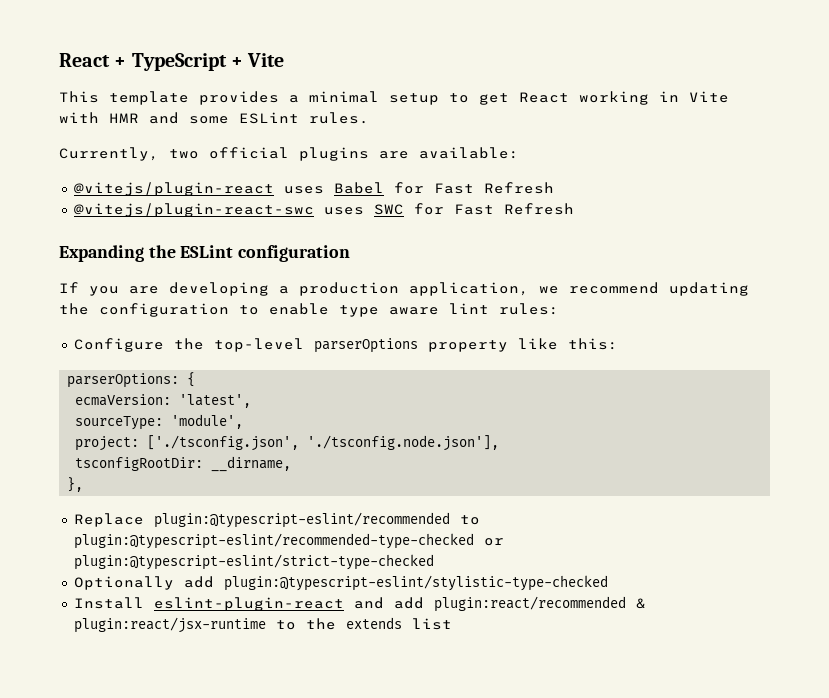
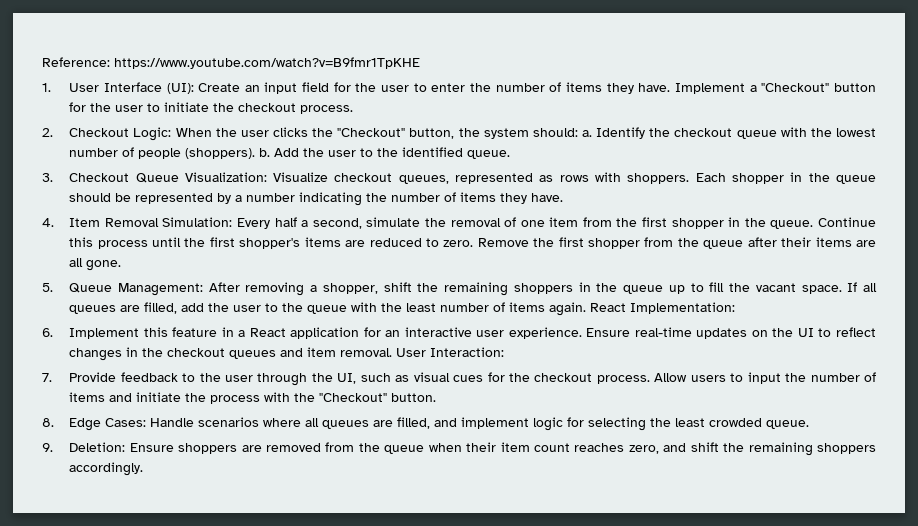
[59,53,285,71] [59,91,729,105] [59,112,369,124] [59,147,519,161] [73,182,554,196] [73,203,574,217] [59,245,351,262] [59,282,749,296] [59,303,559,317] [73,338,618,353] [67,372,196,388] [75,394,252,408] [75,414,244,430] [75,435,500,451] [75,456,292,472] [67,477,84,492] [73,512,480,528] [73,533,504,549] [73,554,434,570] [73,575,608,591] [73,596,646,612] [73,617,452,633] React + TypeScript + Vite // This template provides a minimal setup to get React working in Vite with HMR and some ESLint rules. // Currently, two official plugins are available: // @vitejs/plugin-react uses Babel for Fast Refresh // @vitejs/plugin-react-swc uses SWC for Fast Refresh // Expanding the ESLint configuration // If you are developing a production application, we recommend updating the configuration to enable type aware lint rules: // Configure the top-level parserOptions property like this: // parserOptions: { // ecmaVersion: 'latest', // sourceType: 'module', // project: ['./tsconfig.json', './tsconfig.node.json'], // tsconfigRootDir: __dirname, // }, // Replace plugin:@typescript-eslint/recommended to plugin:@typescript-eslint/recommended-type-checked or plugin:@typescript-eslint/strict-type-checked // Optionally add plugin:@typescript-eslint/stylistic-type-checked // Install eslint-plugin-react and add plugin:react/recommended & plugin:react/jsx-runtime to the extends list -> [42,57,420,69] [42,82,876,94] [69,102,354,114] [42,127,876,141] [69,147,511,159] [42,172,876,184] [69,192,564,206] [42,217,877,229] [69,237,877,249] [69,258,122,271] [42,282,877,296] [69,302,736,316] [42,327,877,339] [69,347,505,361] [42,372,877,386] [69,392,437,404] [42,417,810,431] [42,442,876,456] [69,462,144,476] Reference: https://www.youtube.com/watch?v=B9fmr1TpKHE // 1. User Interface (UI): Create an input field for the user to enter the number of items they have. Implement a "Checkout" button for the user to initiate the checkout process. // 2. Checkout Logic: When the user clicks the "Checkout" button, the system should: a. Identify the checkout queue with the lowest number of people (shoppers). b. Add the user to the identified queue. // 3. Checkout Queue Visualization: Visualize checkout queues, represented as rows with shoppers. Each shopper in the queue should be represented by a number indicating the number of items they have. // 4. Item Removal Simulation: Every half a second, simulate the removal of one item from the first shopper in the queue. Continue this process until the first shopper's items are reduced to zero. Remove the first shopper from the queue after their items are all gone. // 5. Queue Management: After removing a shopper, shift the remaining shoppers in the queue up to fill the vacant space. If all queues are filled, add the user to the queue with the least number of items again. React Implementation: // 6. Implement this feature in a React application for an interactive user experience. Ensure real-time updates on the UI to reflect changes in the checkout queues and item removal. User Interaction: // 7. Provide feedback to the user through the UI, such as visual cues for the checkout process. Allow users to input the number of items and initiate the process with the "Checkout" button. // 8. Edge Cases: Handle scenarios where all queues are filled, and implement logic for selecting the least crowded queue. // 9. Deletion: Ensure shoppers are removed from the queue when their item count reaches zero, and shift the remaining shoppers accordingly.

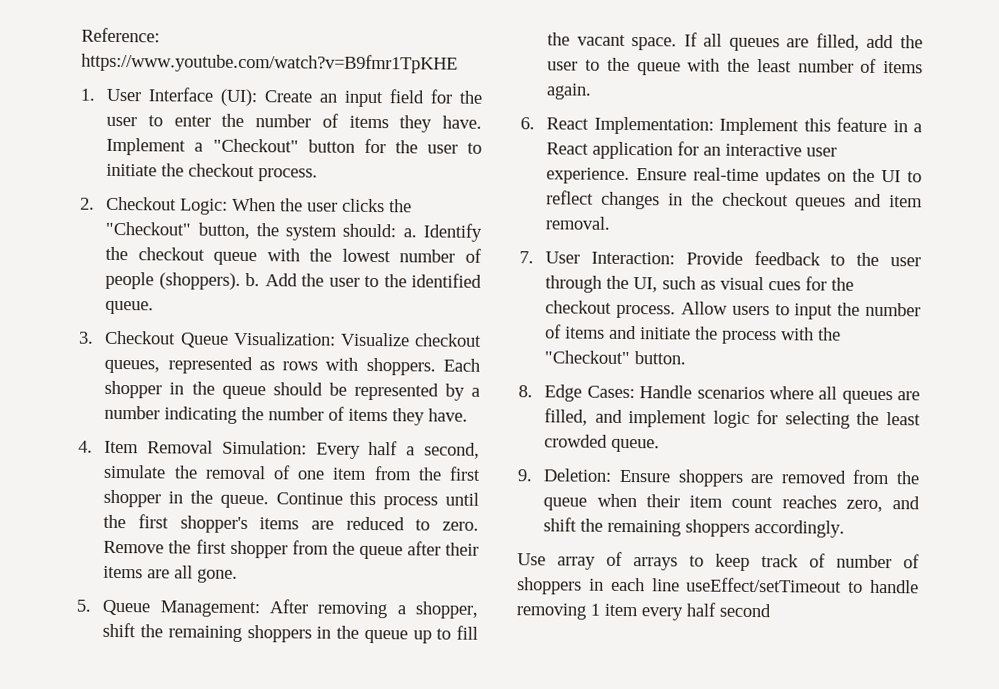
(587, 309) none -> [520,117,535,130] // 6.
[42,328,53,337] // 6. -> (714, 125) none
(393, 352) none -> [519,251,534,264] // 7.
[42,373,52,382] // 7. -> (676, 258) none
(144, 469) none -> [517,551,920,571] [517,577,919,595] [516,602,771,621] // Use array of arrays to keep track of number of shoppers in each line useEffect/setTimeout to handle removing 1 item every half second

